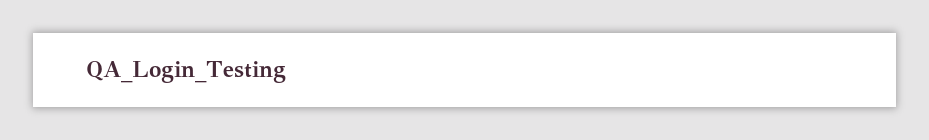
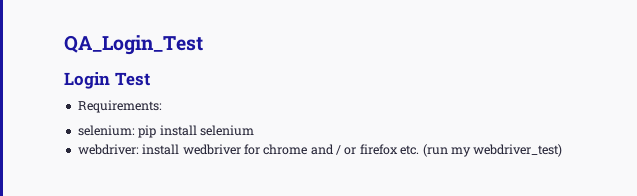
[86,61,286,83] QA_Login_Testing -> [64,35,203,55] [64,72,150,89] [77,100,162,113] [77,125,254,138] [77,144,563,157] QA_Login_Test // Login Test // Requirements: // selenium: pip install selenium // webdriver: install wedbriver for chrome and / or firefox etc. (run my webdriver_test)

